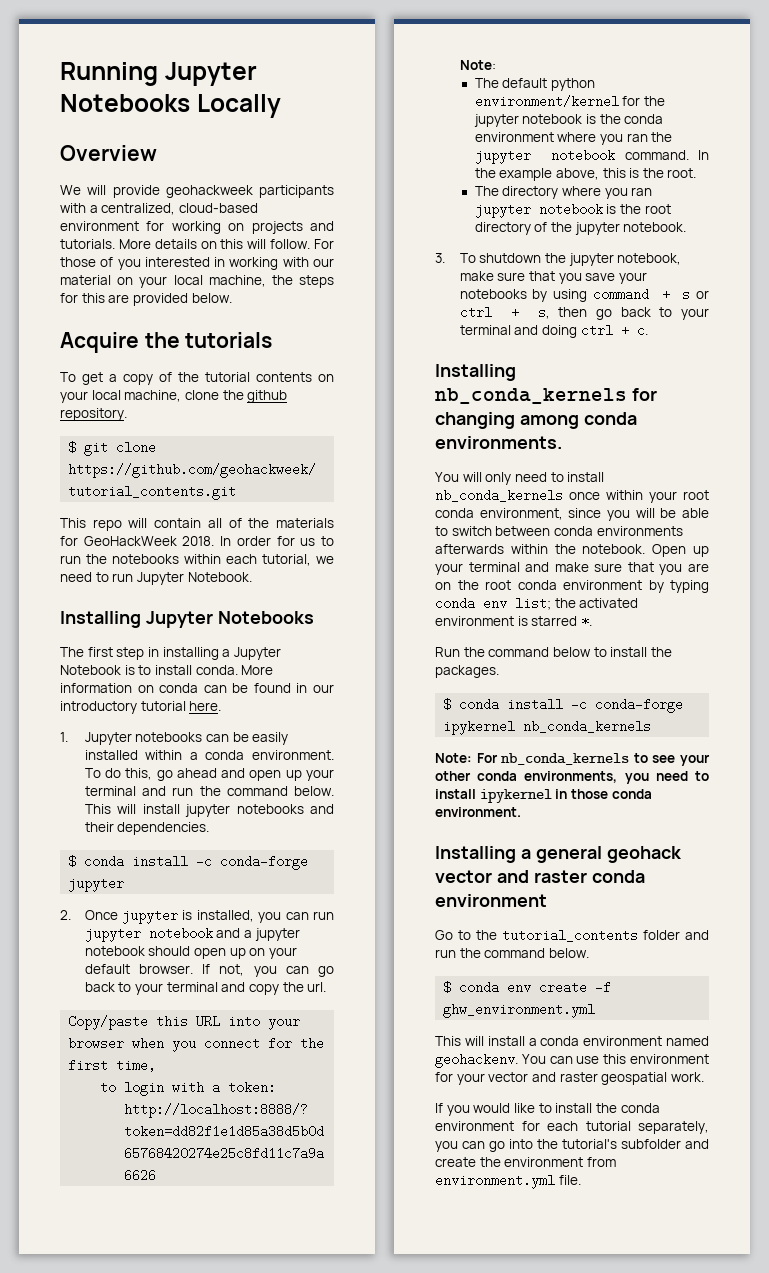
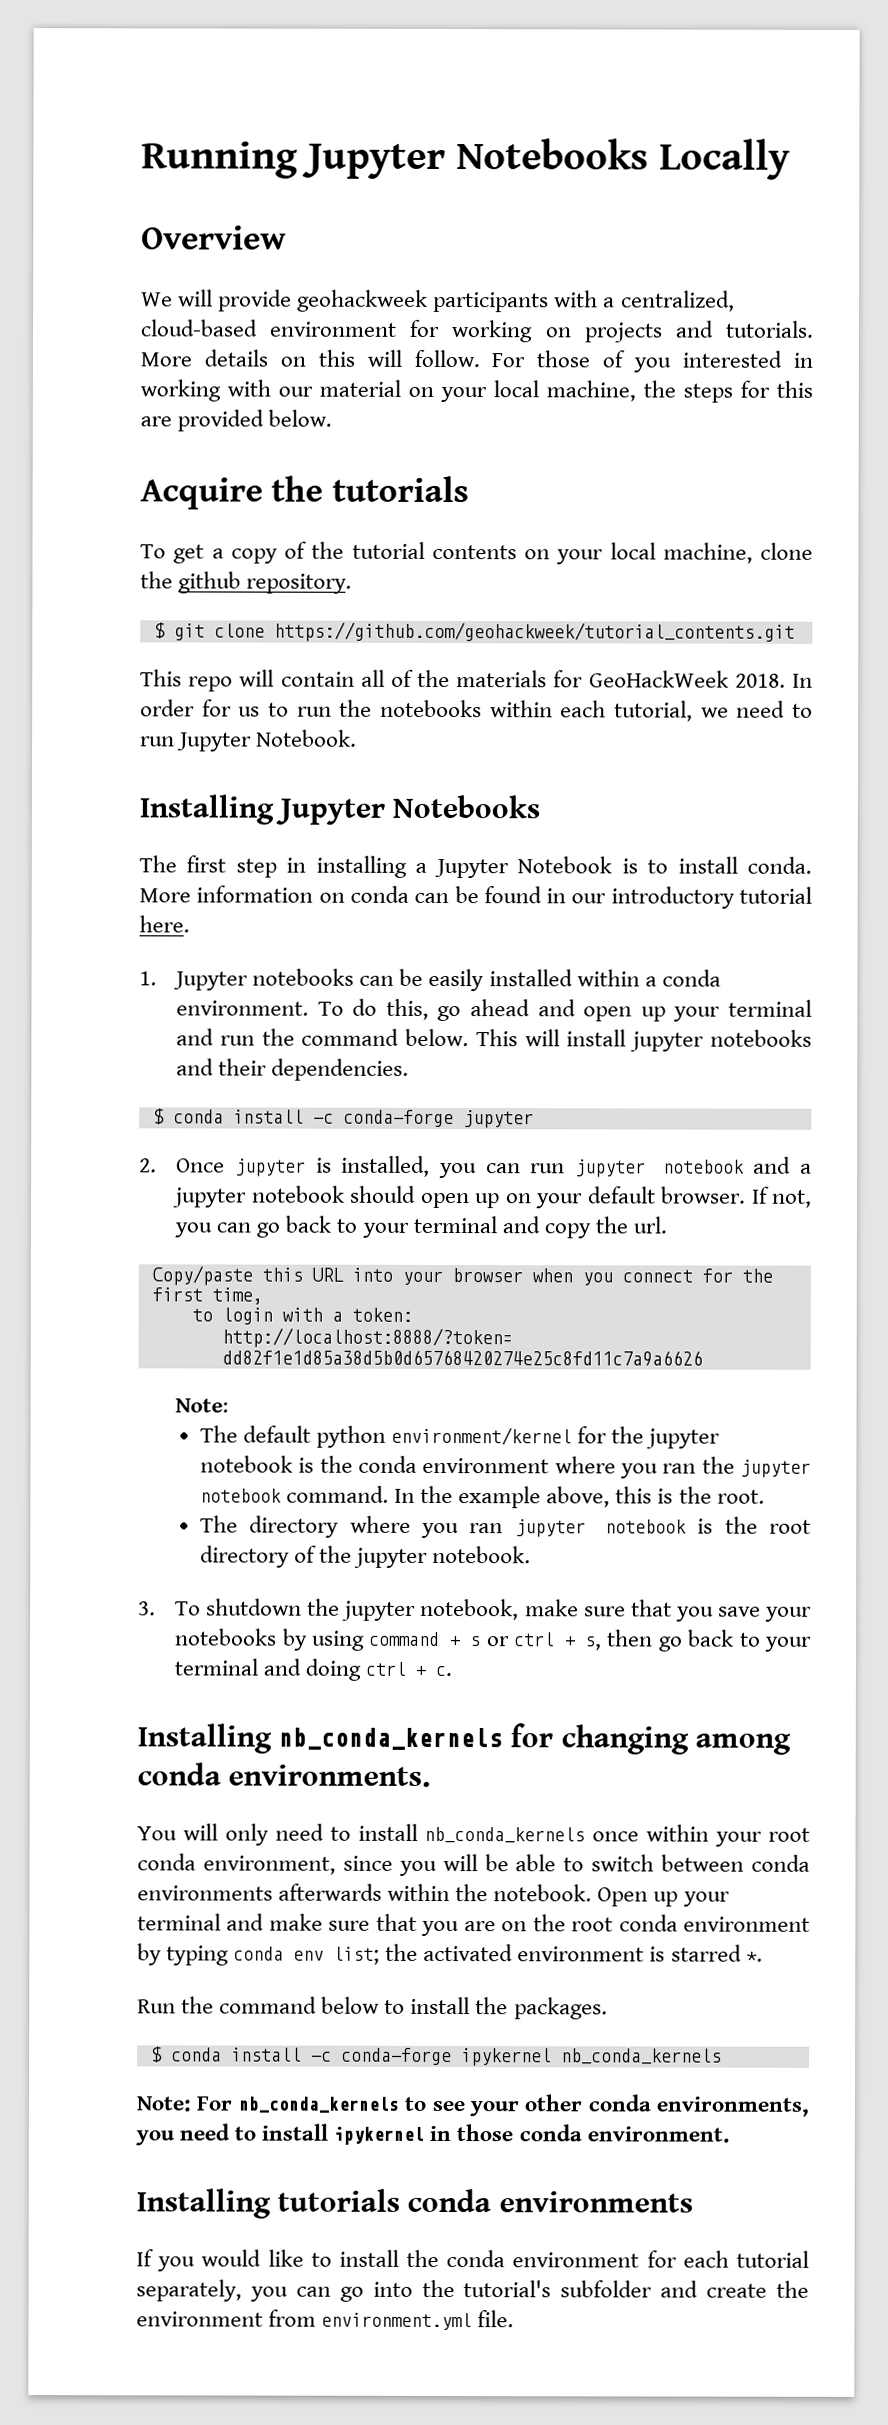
[520,846,682,863] [435,870,645,883] [435,894,547,907] [435,929,709,942] [435,948,589,958] [443,981,612,994] [443,1003,596,1018] [435,1036,709,1046] [435,1053,709,1068] [435,1072,704,1085] a general geohack vector and raster conda environment // Go to the tutorial_contents folder and run the command below. // $ conda env create -f ghw_environment.yml // This will install a conda environment named geohackenv. You can use this environment for your vector and raster geospatial work. -> [277,2188,693,2213] tutorials conda environments

